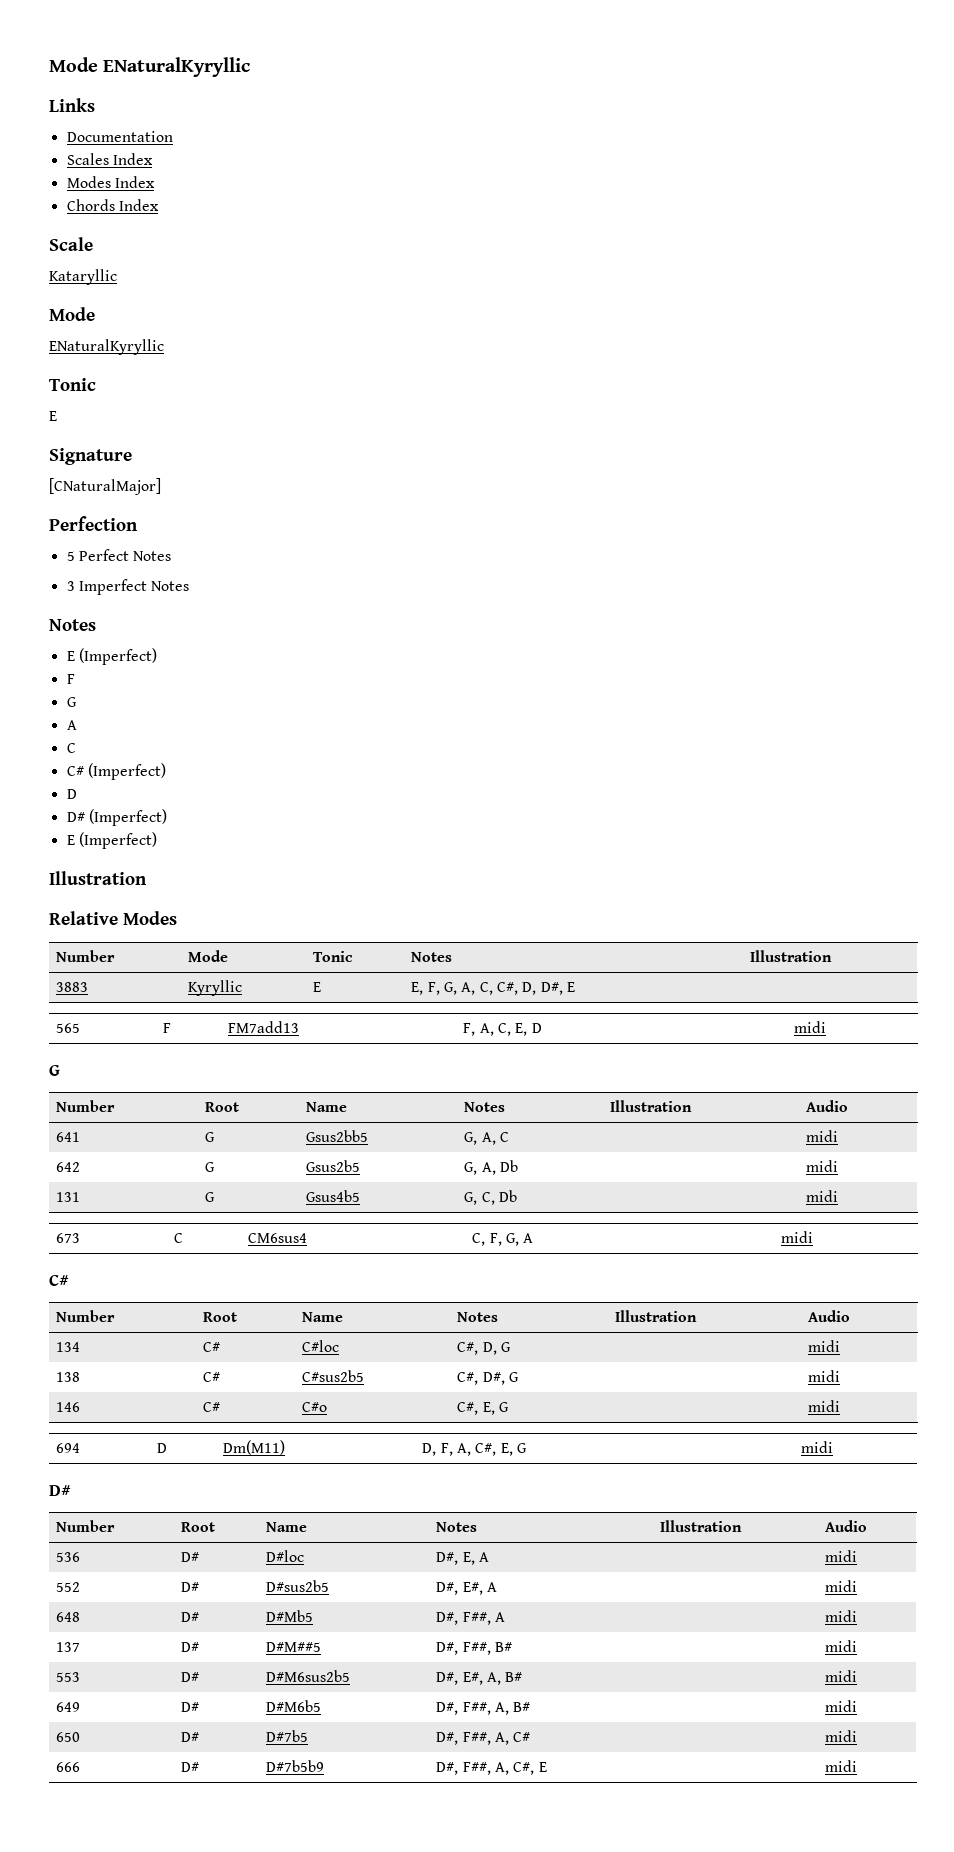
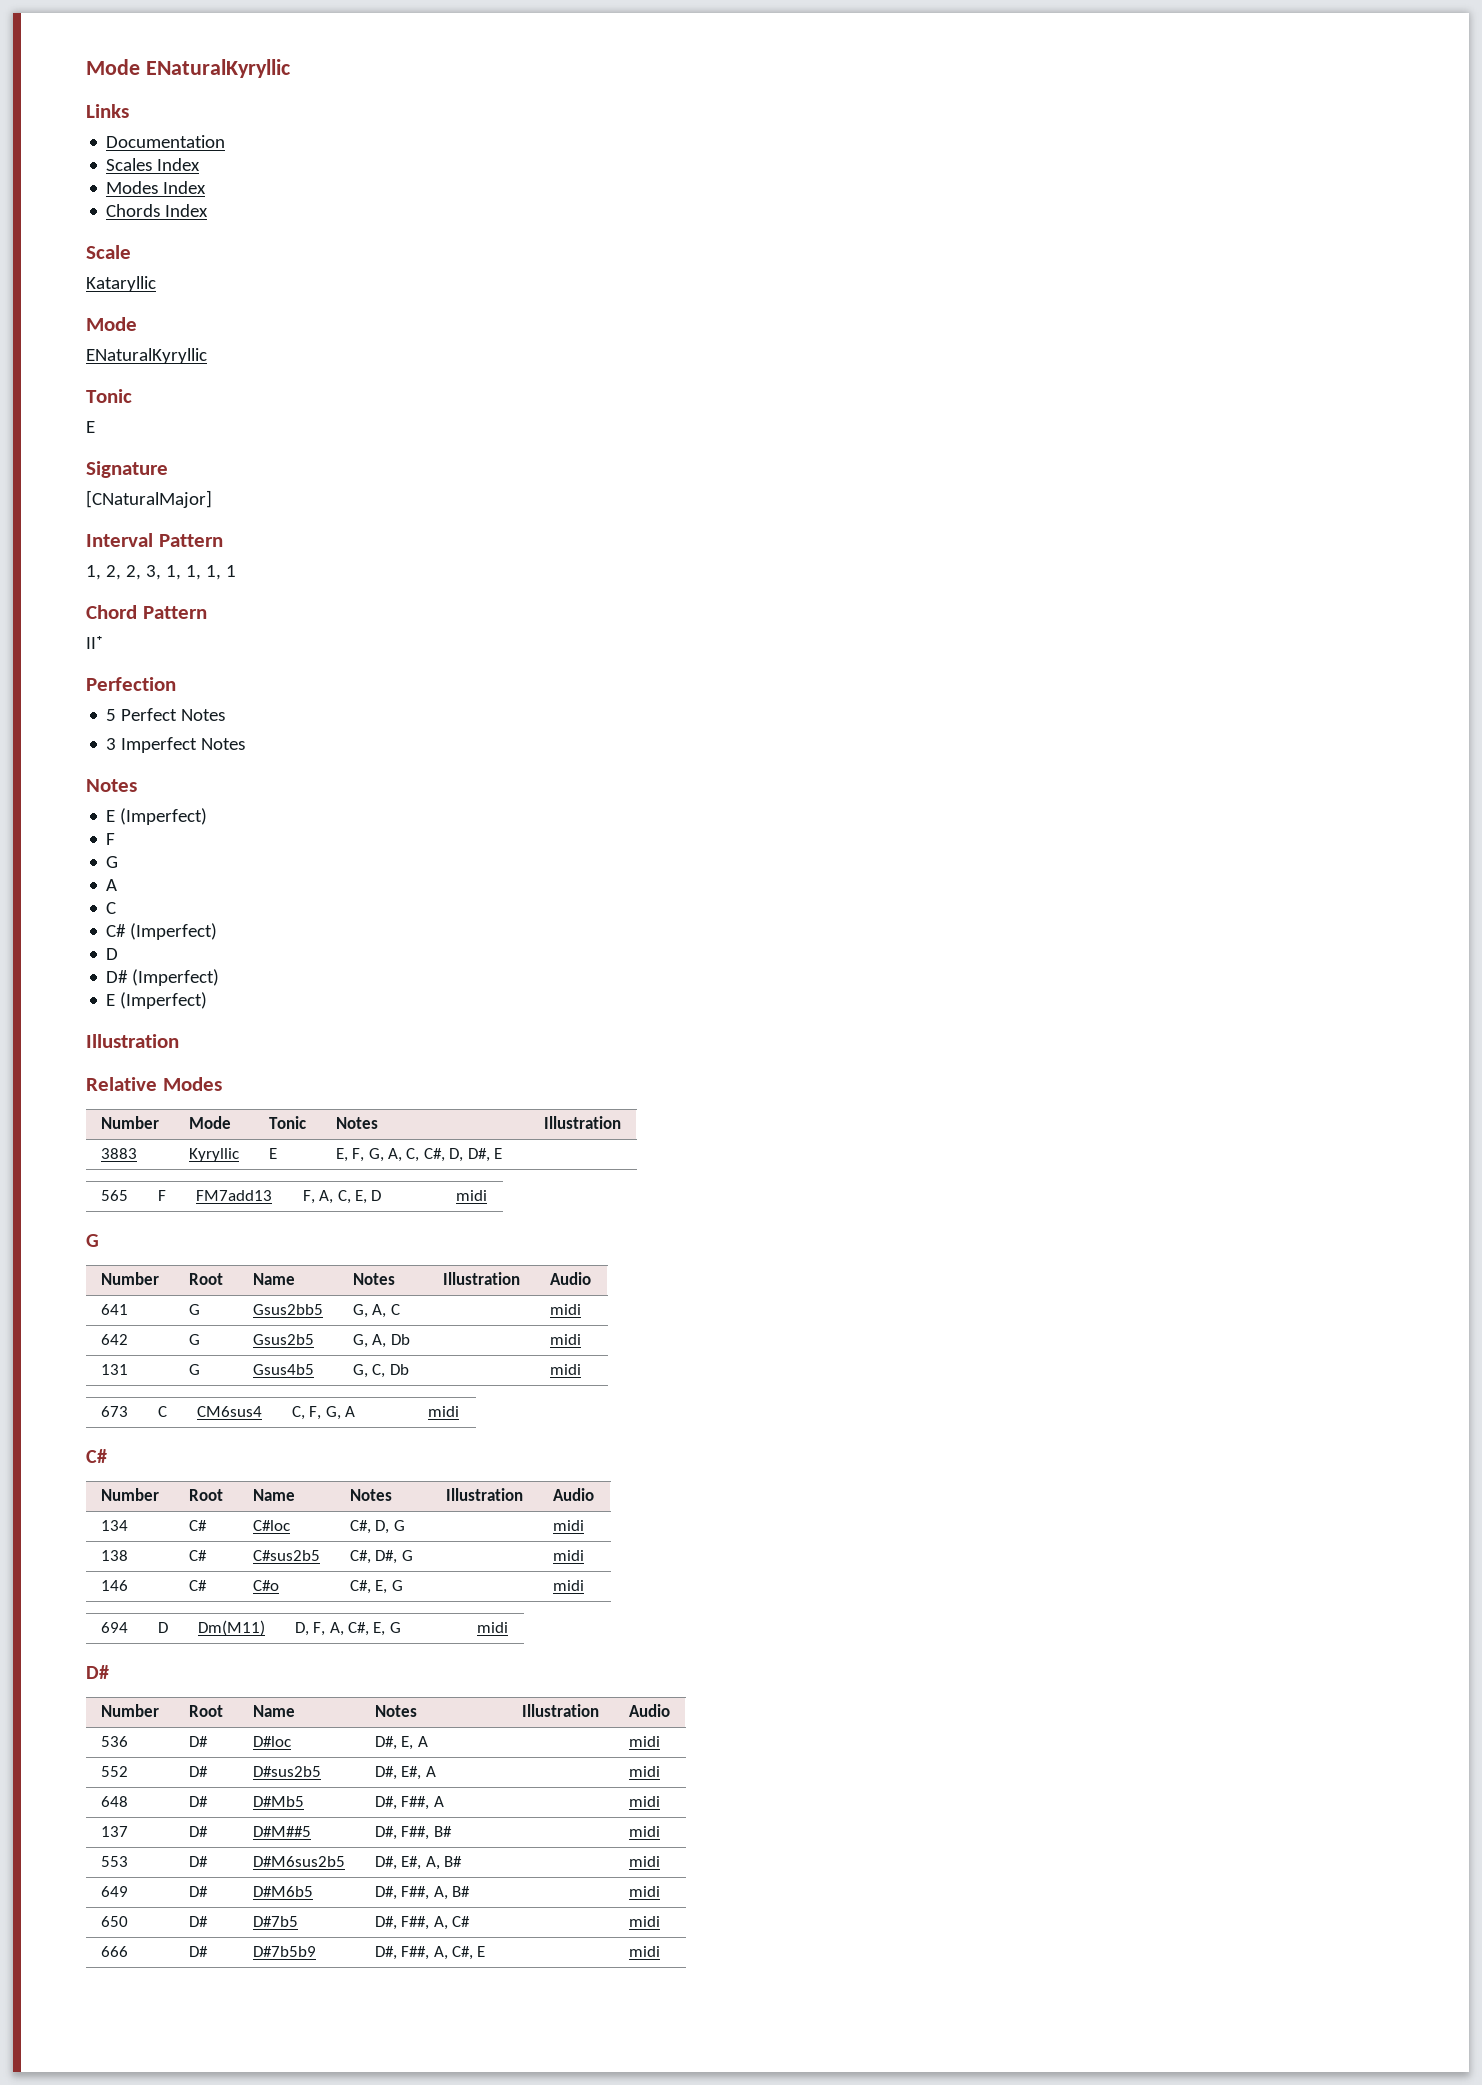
(161, 486) none -> [86,533,223,547] [86,565,236,580] [86,605,207,619] [86,636,103,649] // Interval Pattern // 1, 2, 2, 3, 1, 1, 1, 1 // Chord Pattern // II⁺

